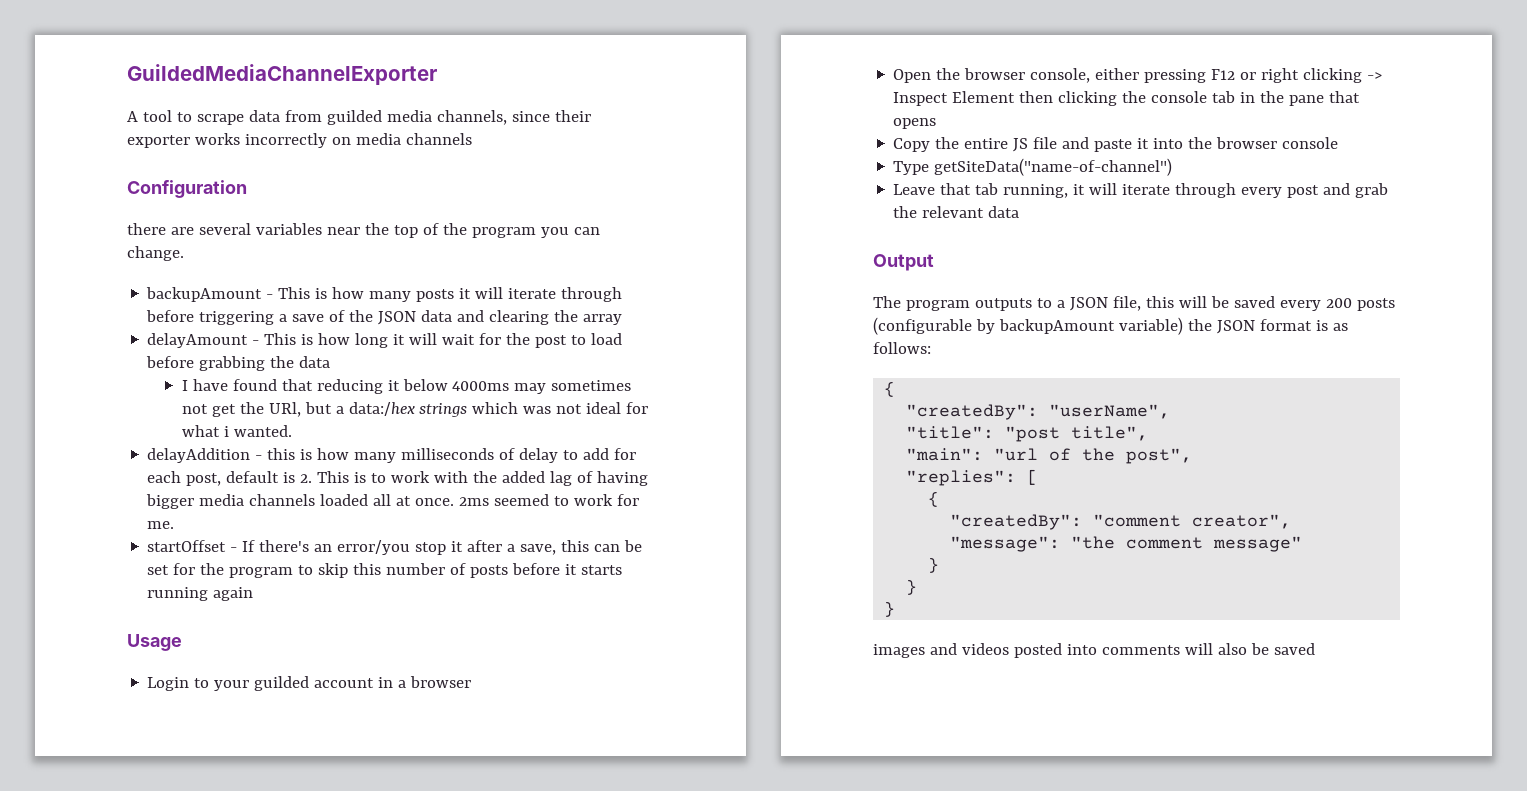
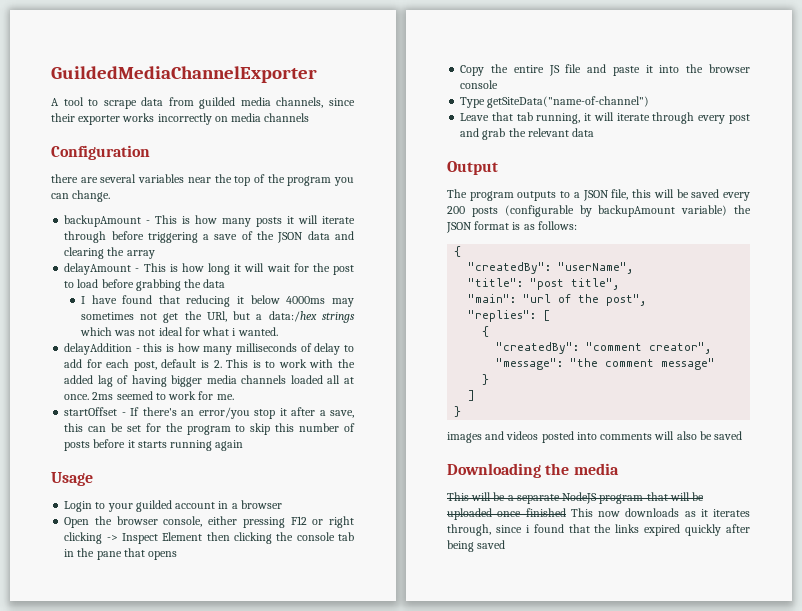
[906,579,918,595] } -> [468,390,476,401] ]
(1315, 649) none -> [447,463,619,478] [447,492,705,504] [447,508,750,520] [447,524,750,536] [447,540,506,552] // Downloading the media // This will be a separate NodeJS program that will be uploaded once finished This now downloads as it iterates through, since i found that the links expired quickly after being saved

